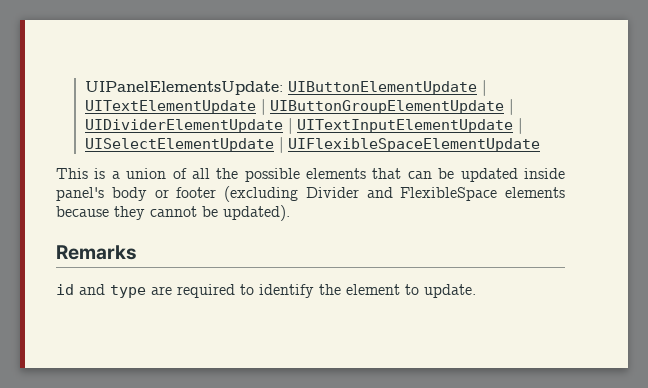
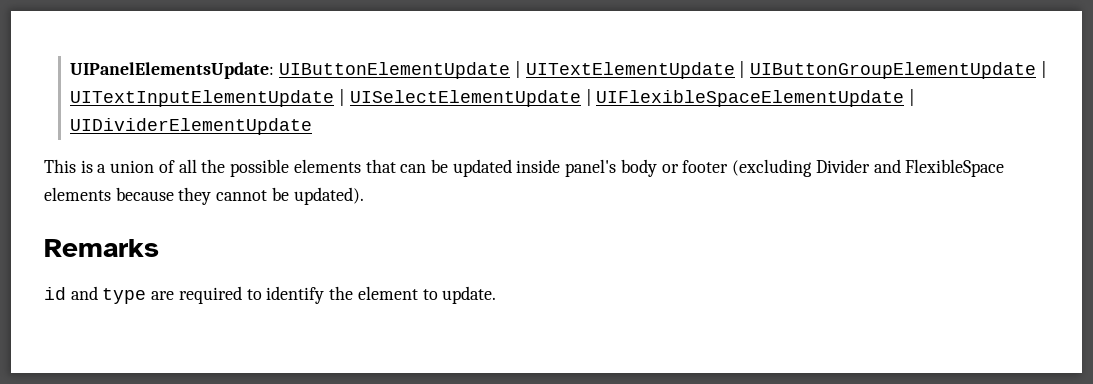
[85,118,293,134] UIDividerElementUpdate | -> (1047, 69) none
(541, 145) none -> [908,89,915,106] [70,118,313,135] | UIDividerElementUpdate

